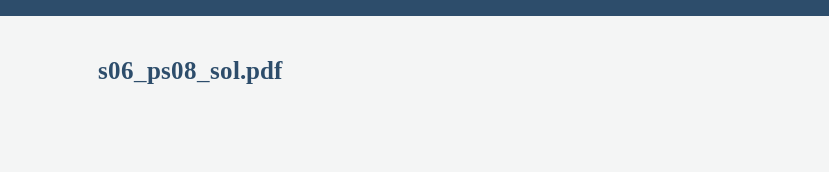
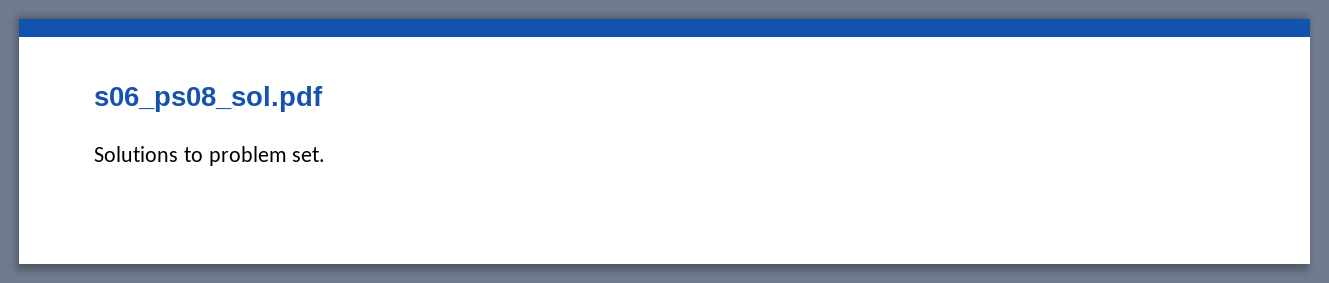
(283, 72) none -> [94,146,326,166] // Solutions to problem set.

